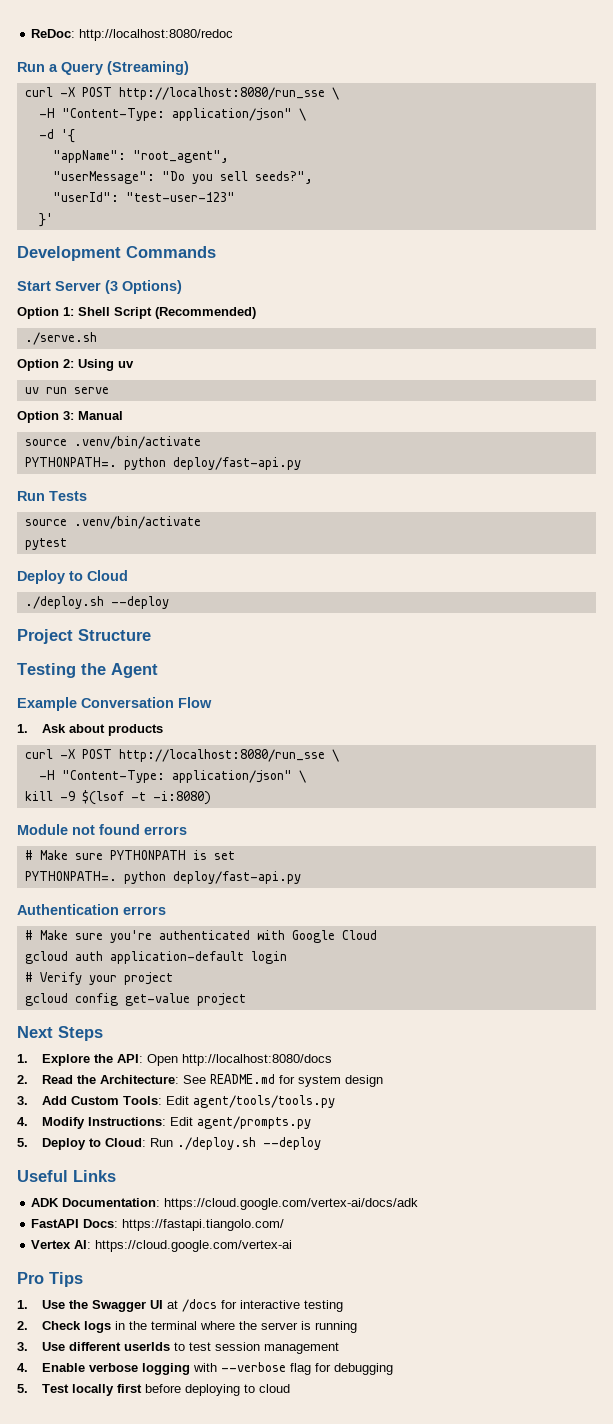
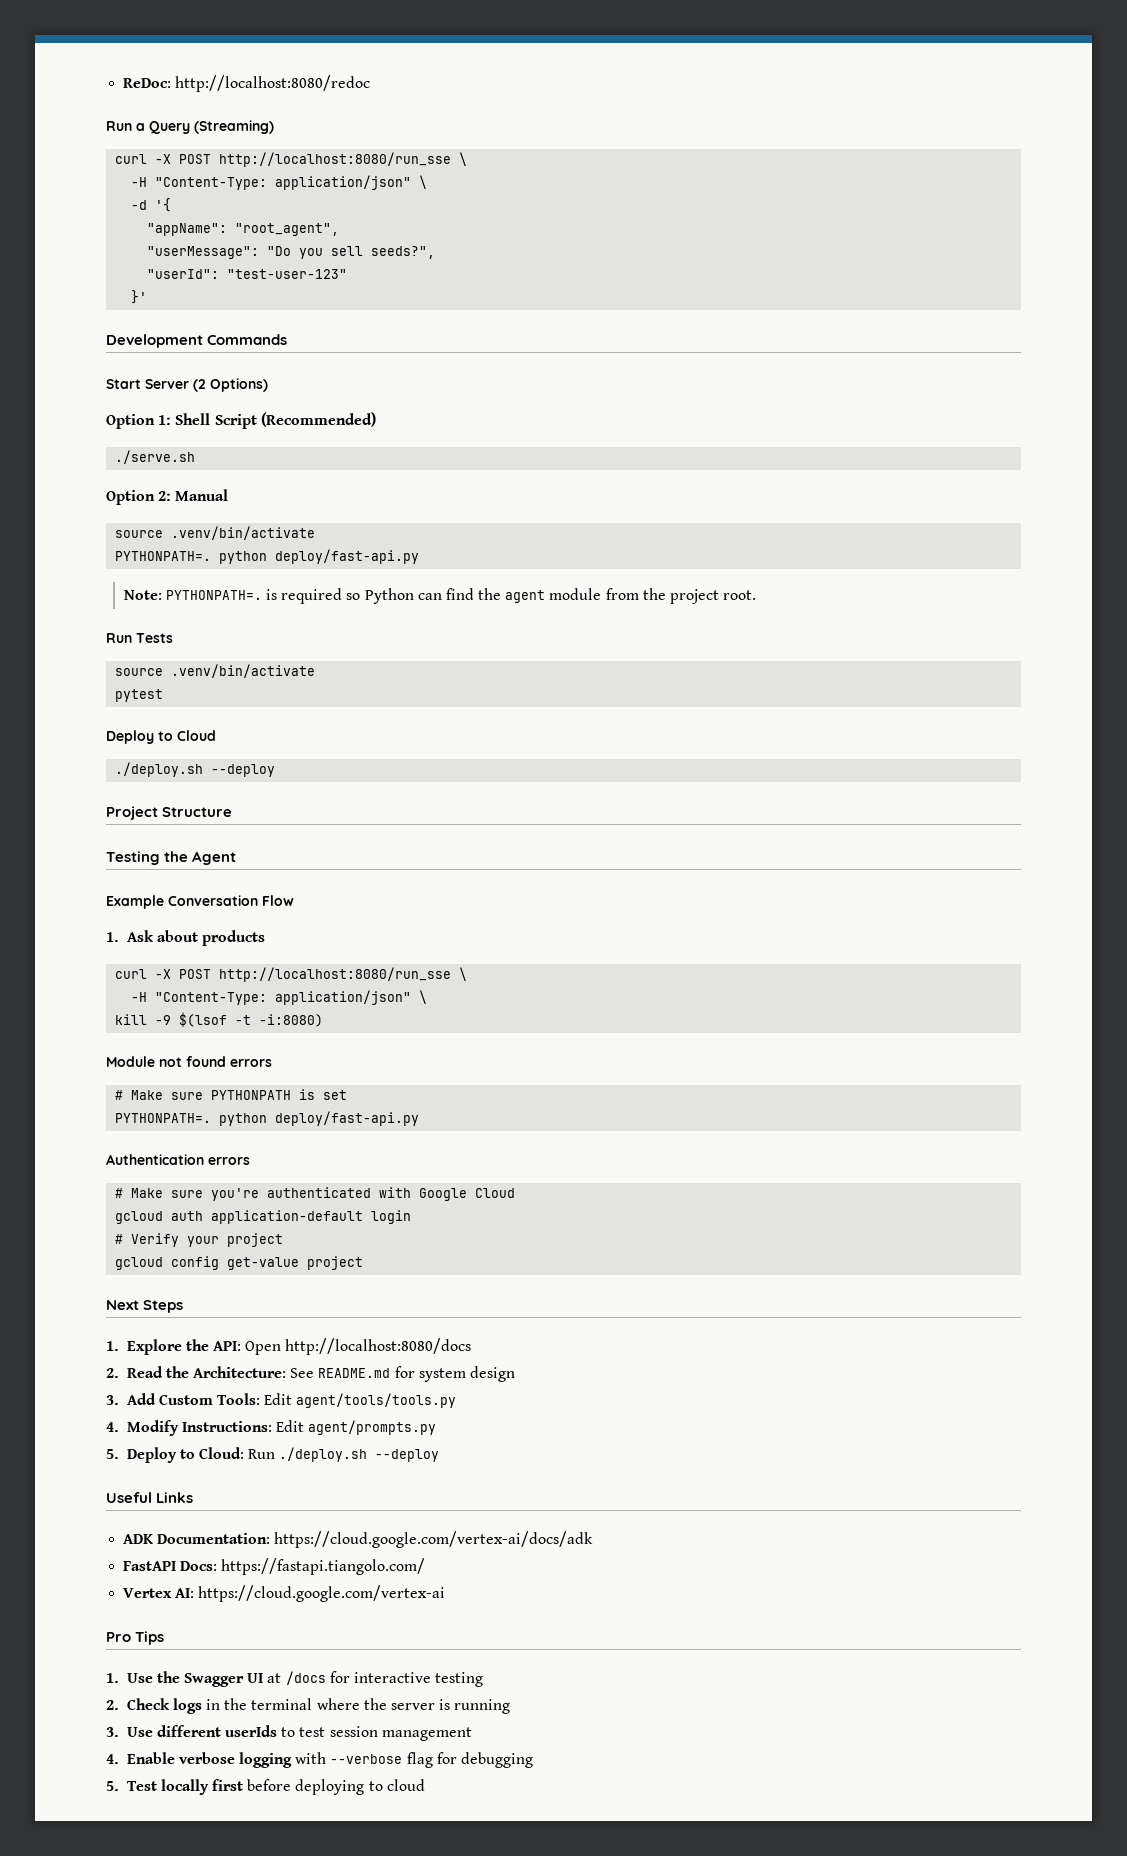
[105,280,118,294] (3 -> [193,379,206,392] (2
[78,359,134,371] [24,387,109,394] [17,411,74,423] Using uv // uv run serve // Option 3: -> (172, 496) none
(301, 463) none -> [123,588,757,604] // Note: PYTHONPATH=. is required so Python can find the agent module from the project root.

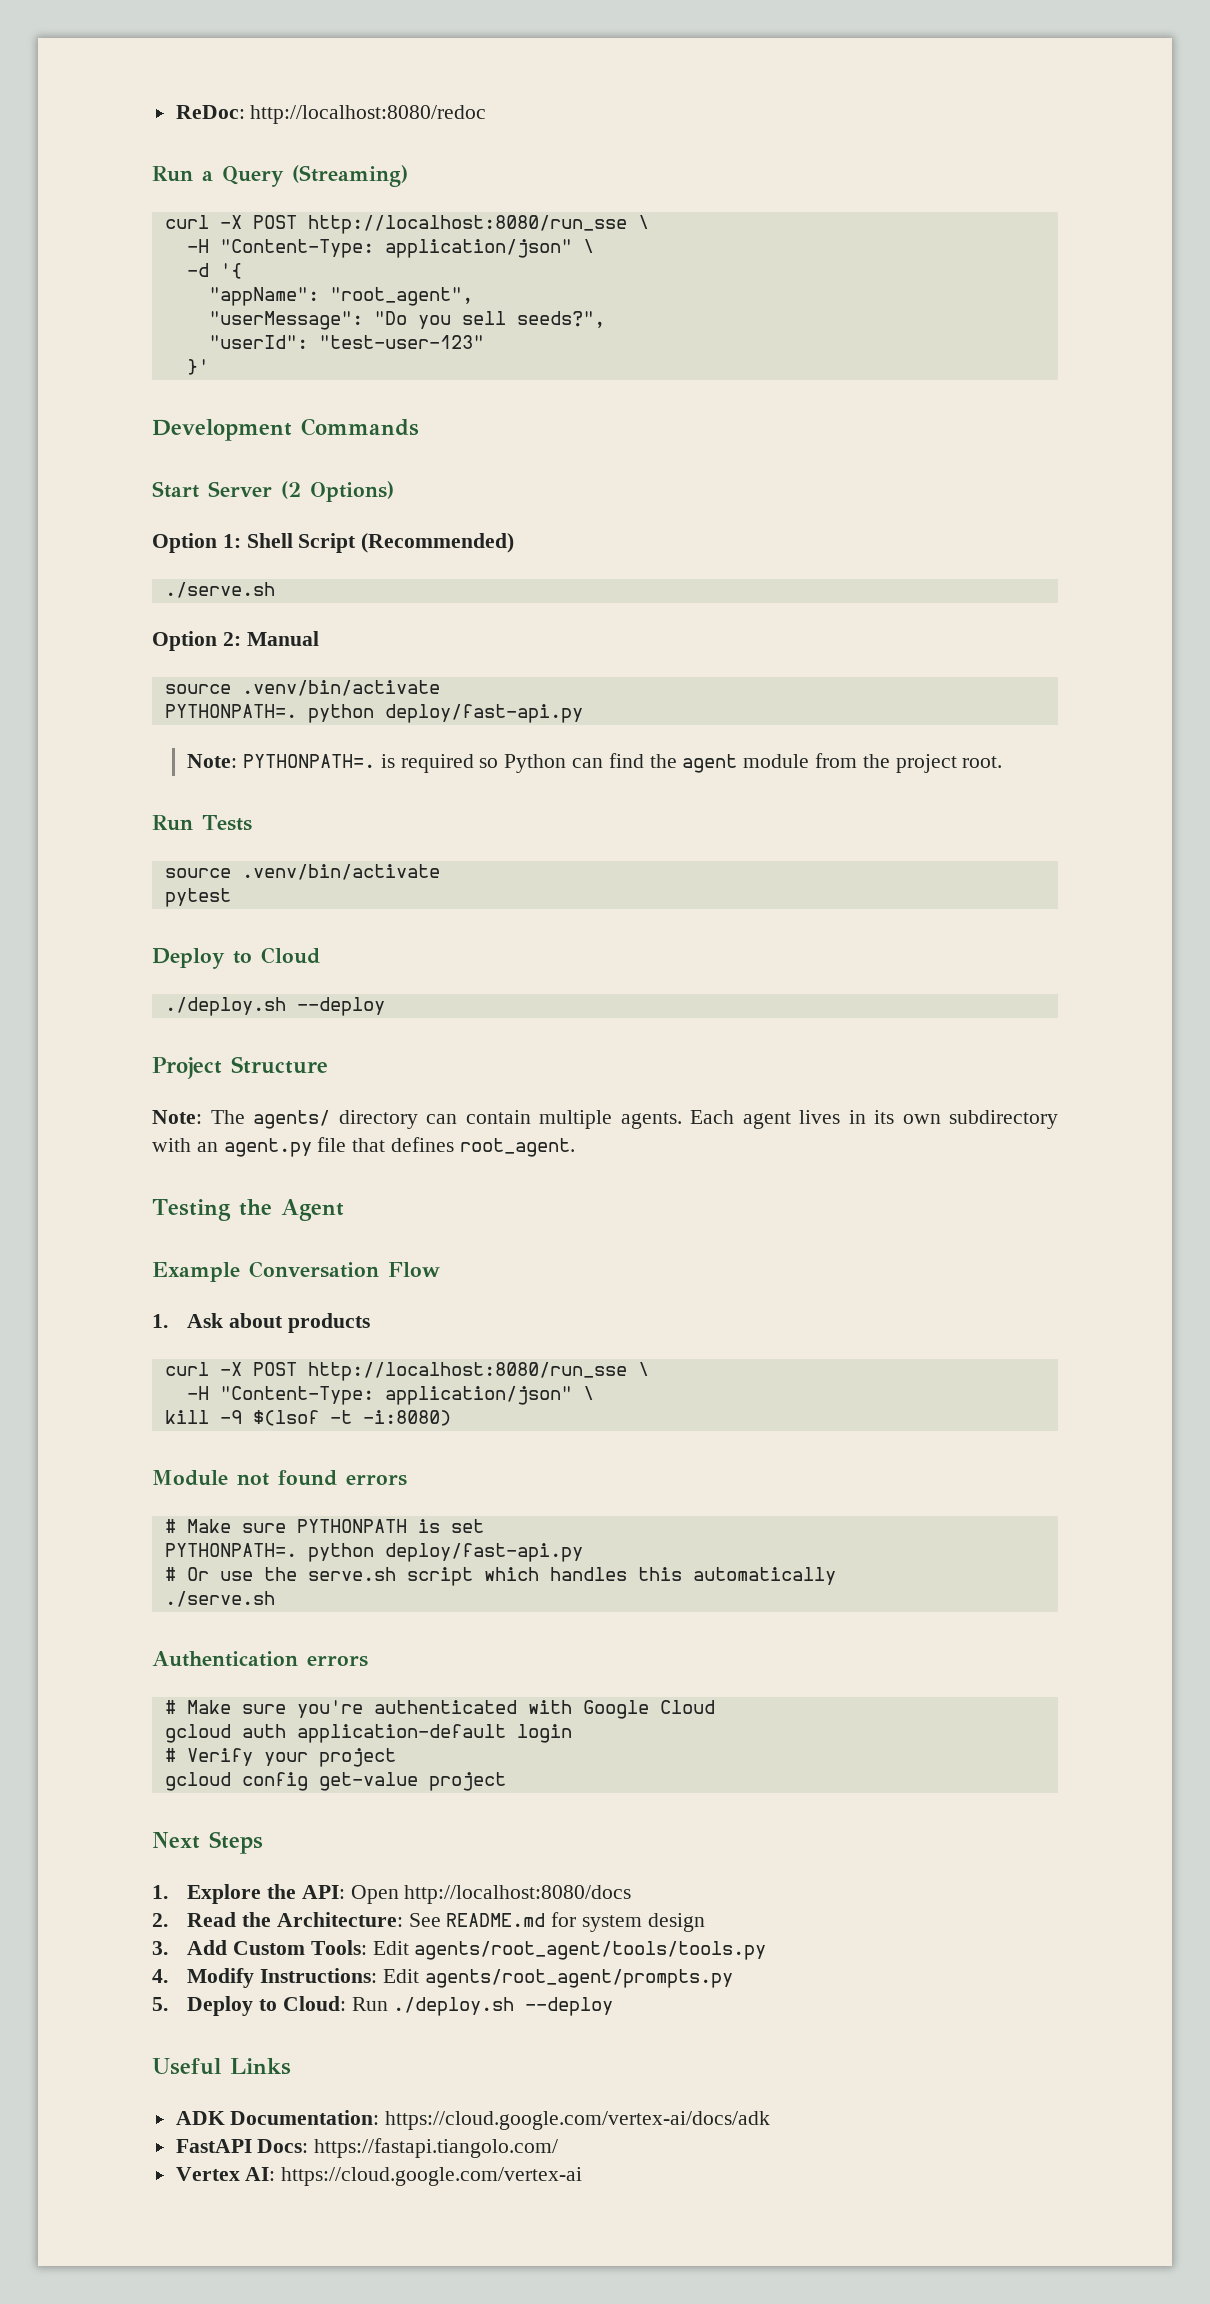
(233, 812) none -> [152,1110,1058,1129] [152,1137,575,1157] // Note: The agents/ directory can contain multiple agents. Each agent lives in its own subdirectory with an agent.py file that defines root_agent.
(420, 1118) none -> [164,1567,836,1586] [164,1591,275,1607] // # Or use the serve.sh script which handles this automatically // ./serve.sh
[296,1393,457,1408] agent/tools/tools.py -> [414,1941,767,1960] agents/root_agent/tools/tools.py
[308,1420,437,1435] agent/prompts.py -> [424,1969,733,1988] agents/root_agent/prompts.py
[106,1631,165,1645] [106,1671,484,1687] [106,1698,511,1714] [106,1725,472,1741] [106,1752,534,1768] [106,1779,425,1795] // Pro Tips // 1. Use the Swagger UI at /docs for interactive testing // 2. Check logs in the terminal where the server is running // 3. Use different userIds to test session management // 4. Enable verbose logging with --verbose flag for debugging // 5. Test locally first before deploying to cloud -> (583, 2176) none

